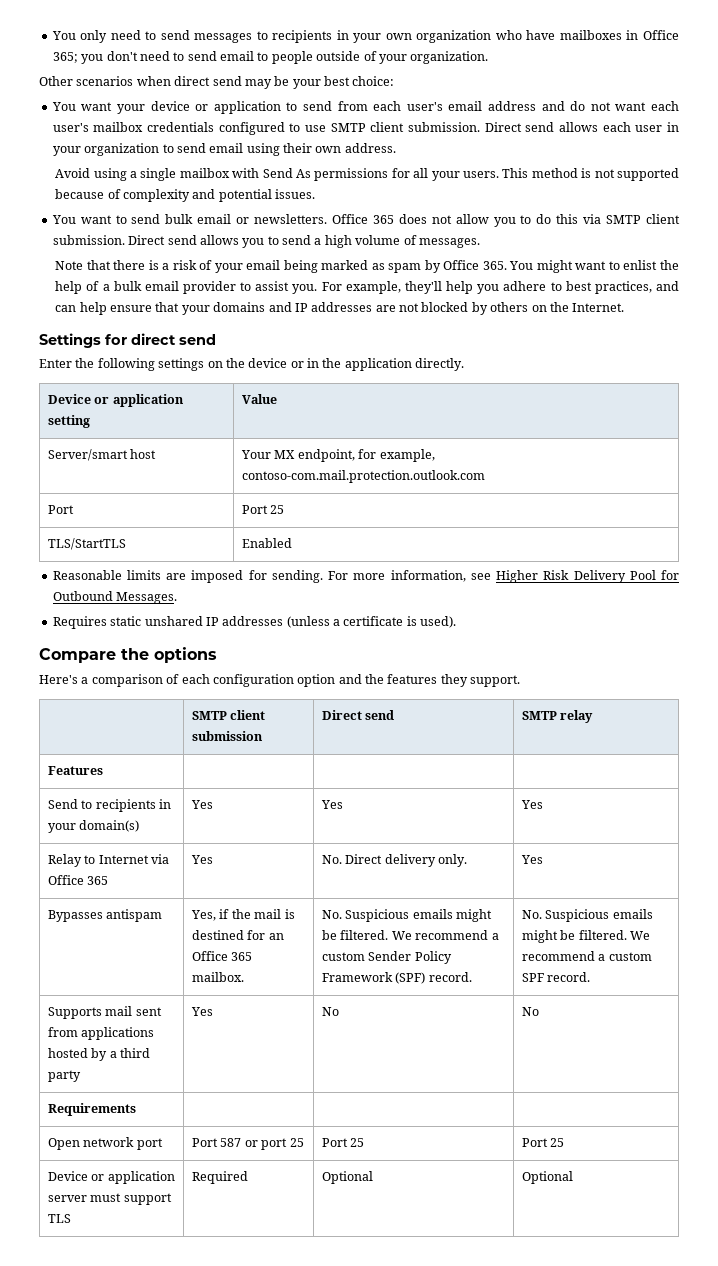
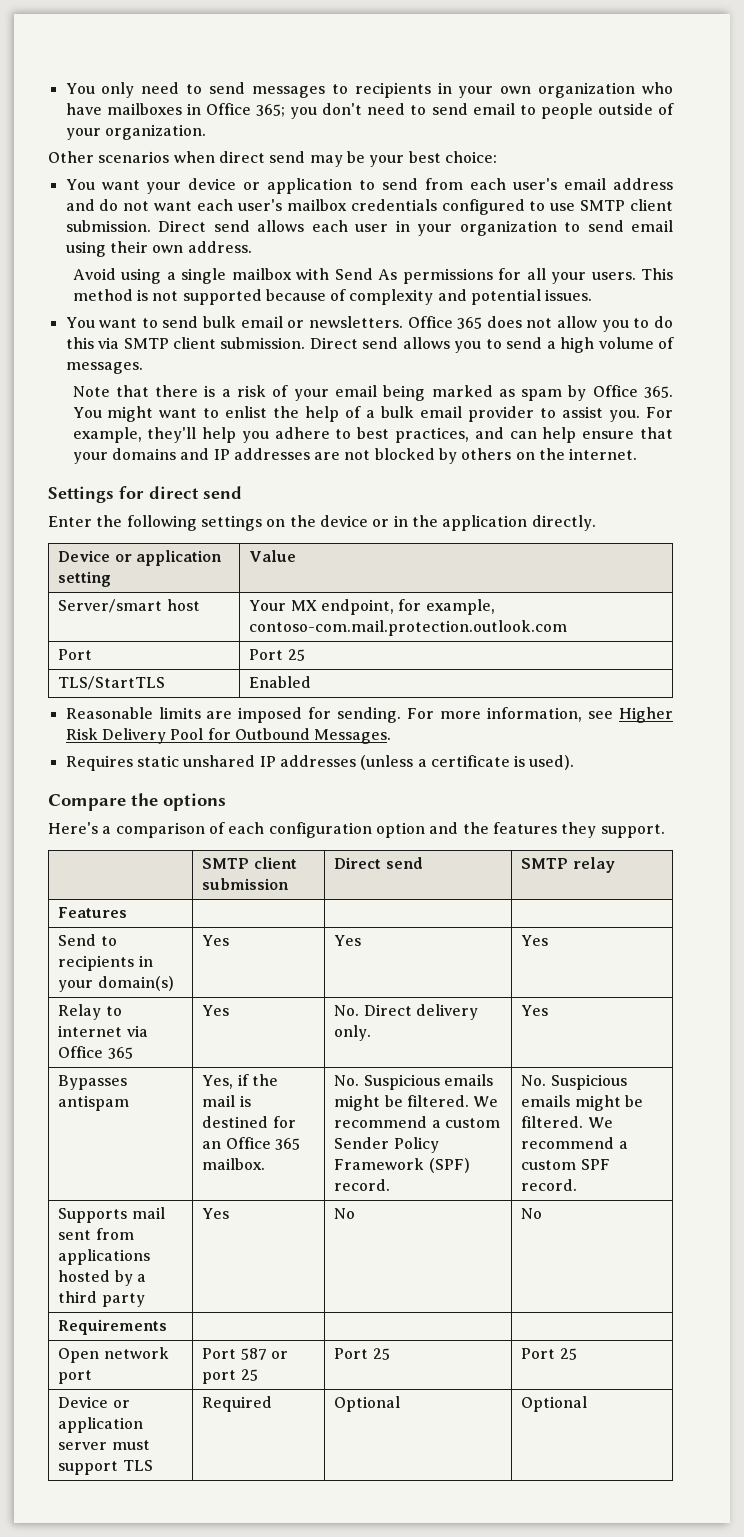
[572,303,625,312] Internet. -> [569,448,638,460] internet.
[98,855,149,864] Internet -> [58,1025,123,1037] internet

